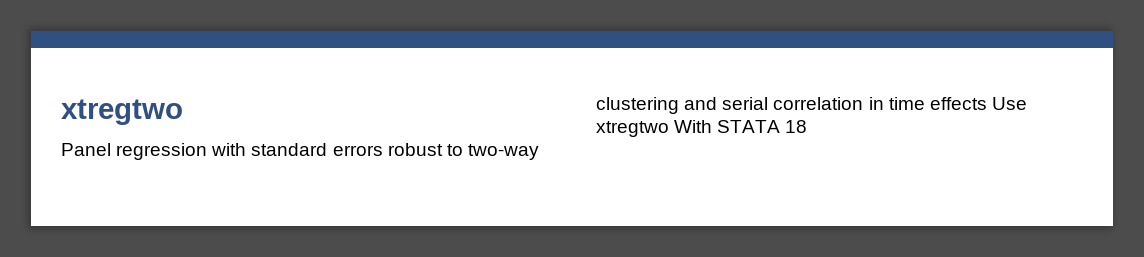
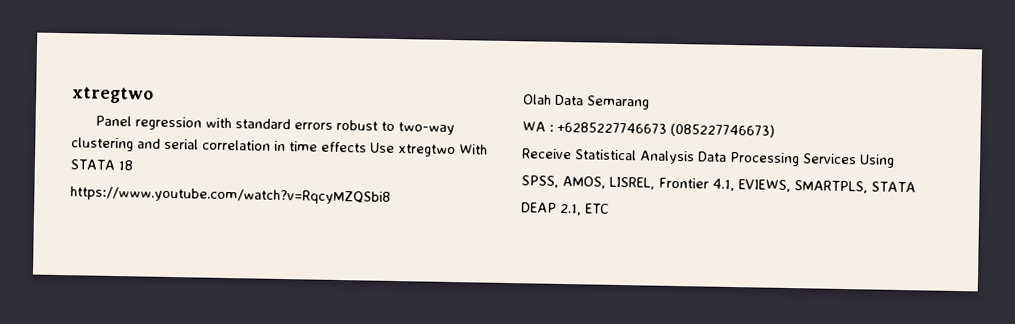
(808, 126) none -> [70,186,391,205] [523,94,650,110] [522,121,775,138] [522,148,895,168] [521,175,916,194] [521,202,610,216] // https://www.youtube.com/watch?v=RqcyMZQSbi8 // Olah Data Semarang // WA : +6285227746673 (085227746673) // Receive Statistical Analysis Data Processing Services Using // SPSS, AMOS, LISREL, Frontier 4.1, EVIEWS, SMARTPLS, STATA // DEAP 2.1, ETC

